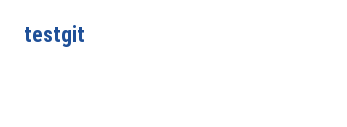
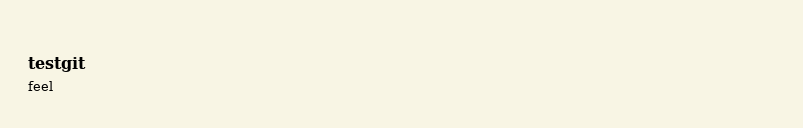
(85, 36) none -> [28,81,53,91] // feel

